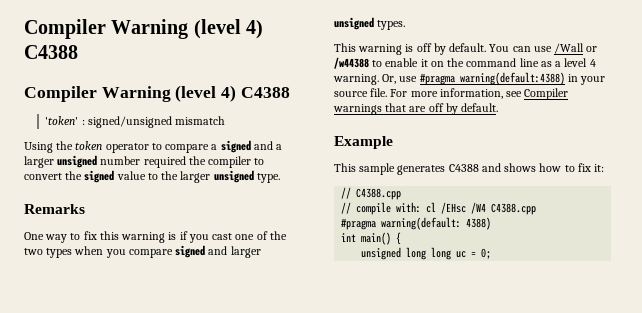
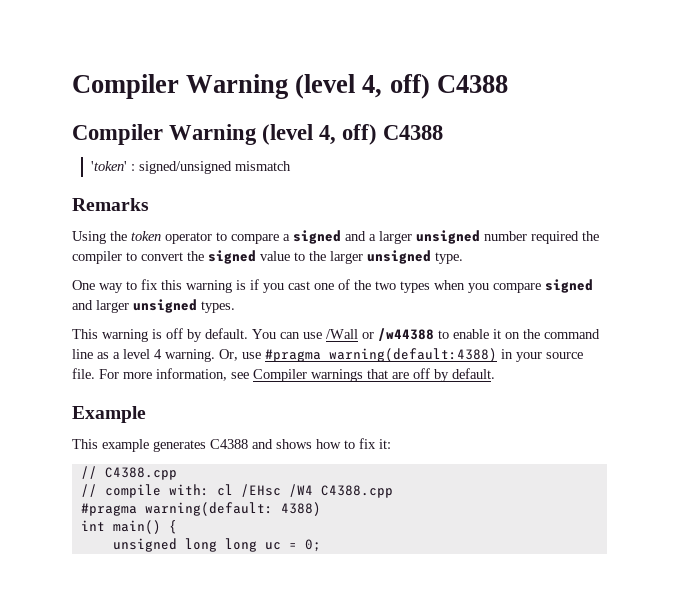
[24,19,264,39] Compiler Warning (level 4) -> [72,74,430,99] Compiler Warning (level 4, off)
[221,85,237,102] 4) -> [319,124,378,145] 4, off)
(226, 120) none -> [72,198,149,211] // Remarks
[24,204,85,214] // Remarks -> (463, 258) none
[359,163,396,175] sample -> [102,439,149,452] example

